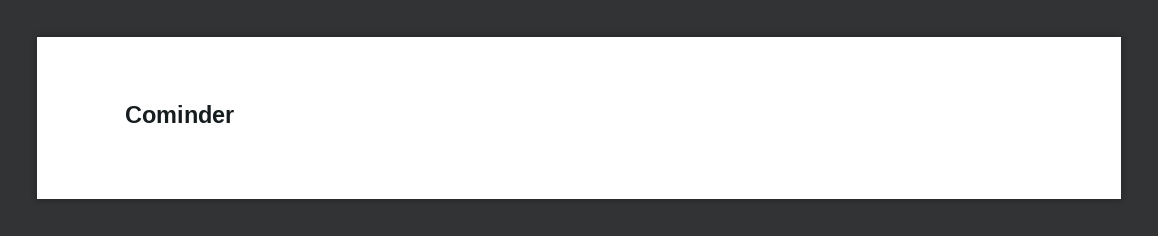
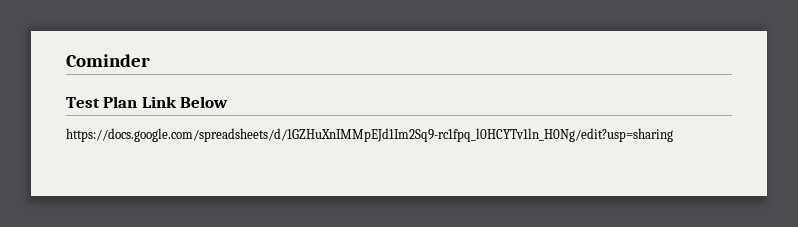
(234, 114) none -> [66,96,229,108] [66,128,673,142] // Test Plan Link Below // https://docs.google.com/spreadsheets/d/1GZHuXnIMMpEJd1Im2Sq9-rc1fpq_l0HCYTv1ln_H0Ng/edit?usp=sharing

